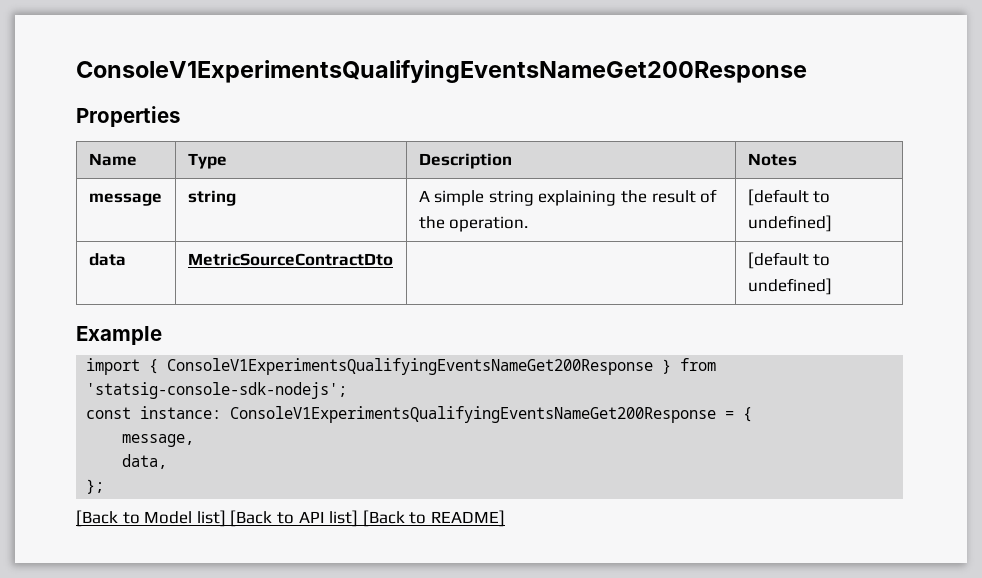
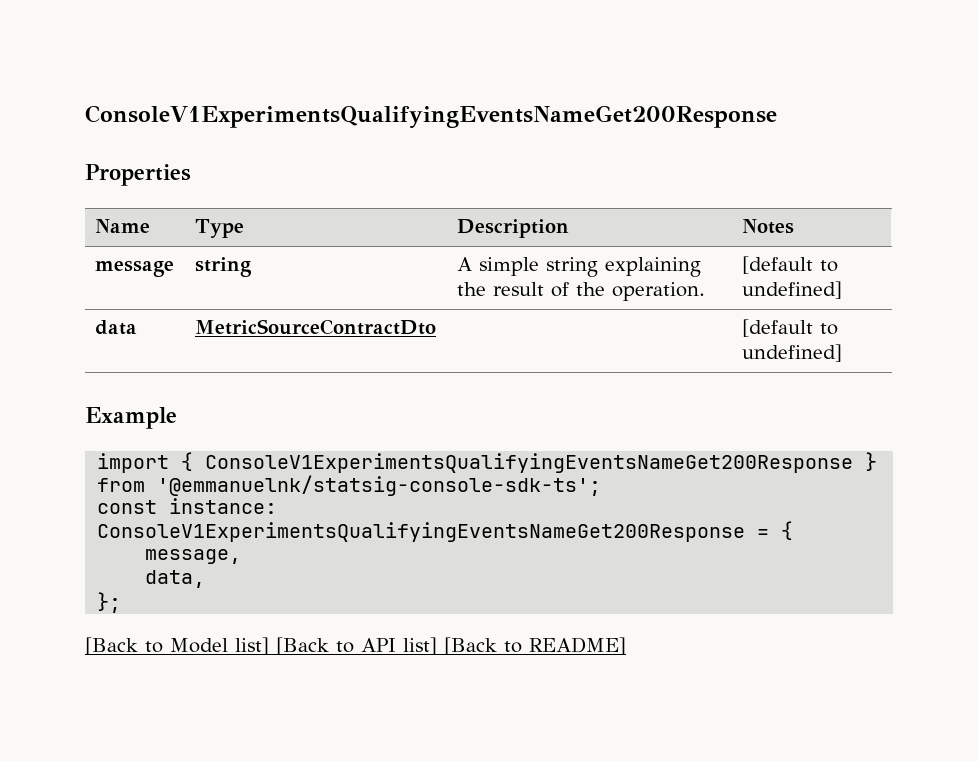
[86,382,348,399] 'statsig-console-sdk-nodejs'; -> [157,475,602,496] '@emmanuelnk/statsig-console-sdk-ts';

